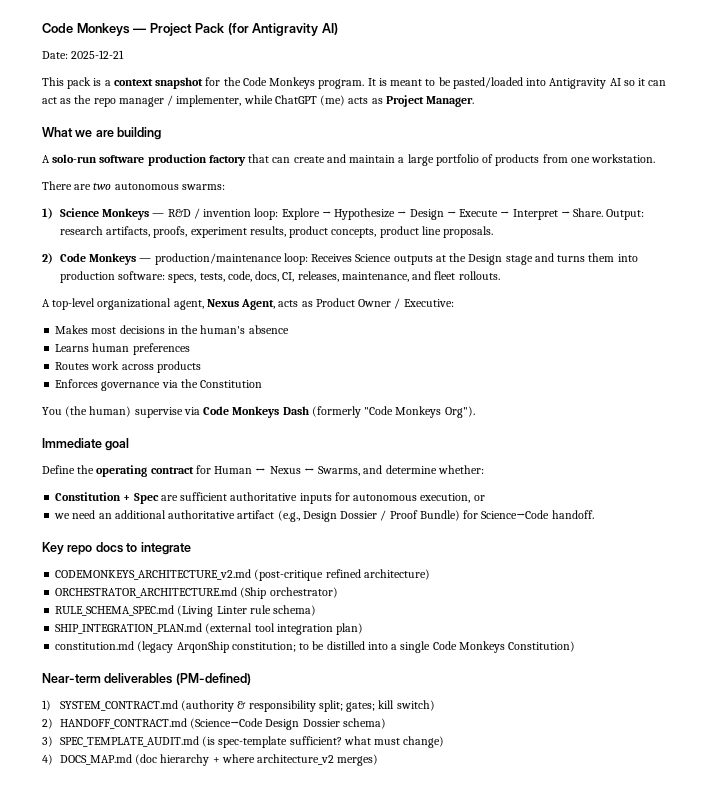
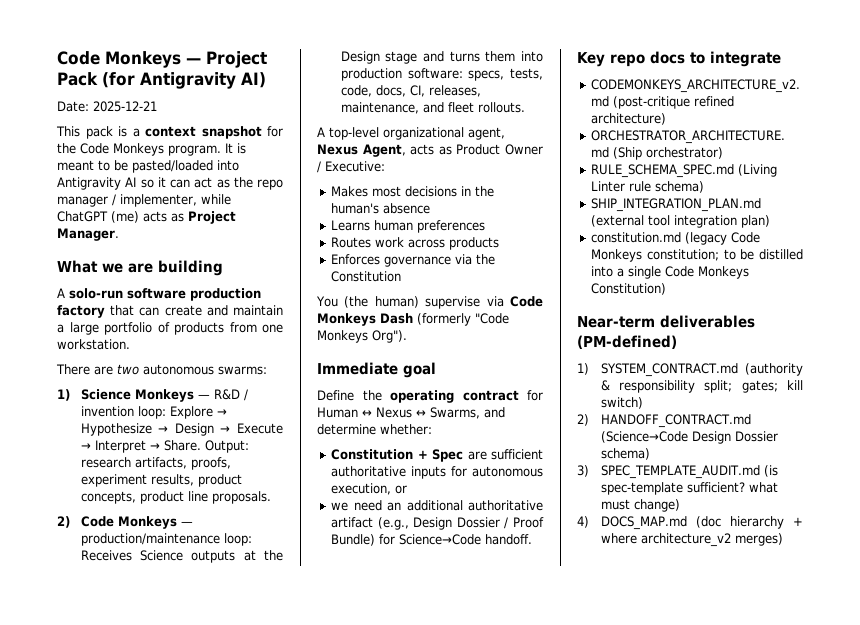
[176,641,229,653] ArqonShip -> [731,232,761,243] [591,249,643,262] Code Monkeys

